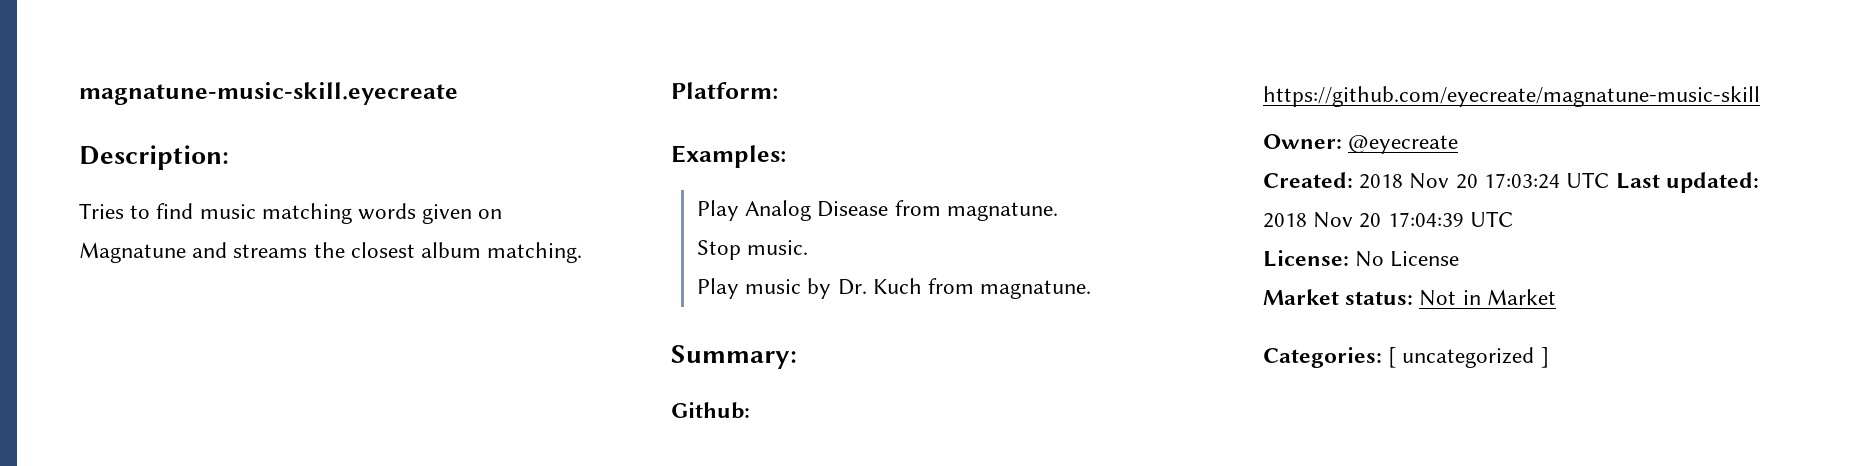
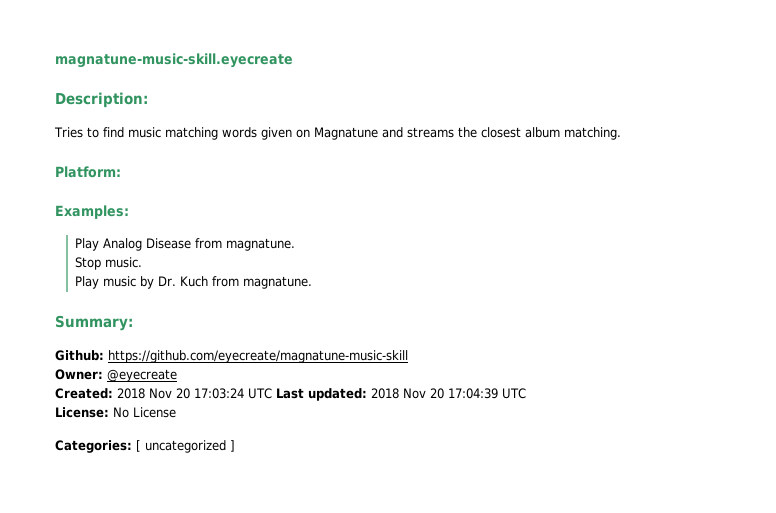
[1263,289,1556,306] // Market status: Not in Market -> (176, 412) none

